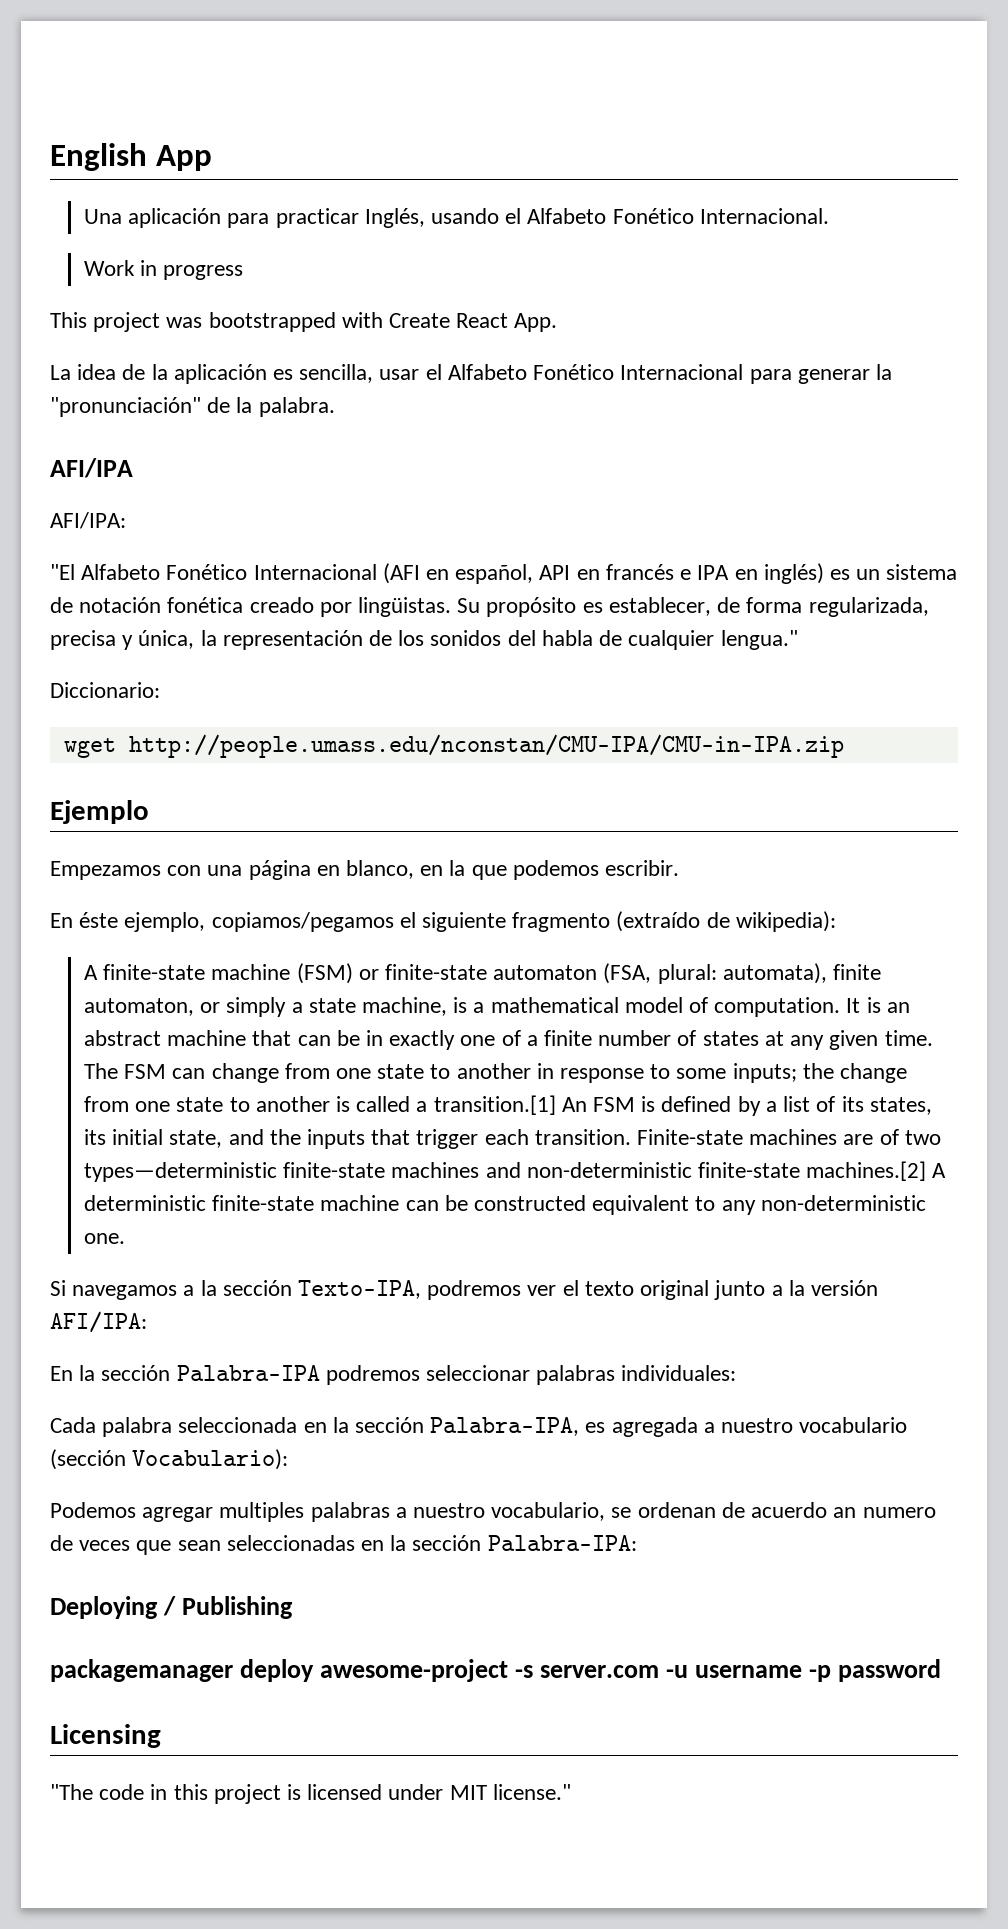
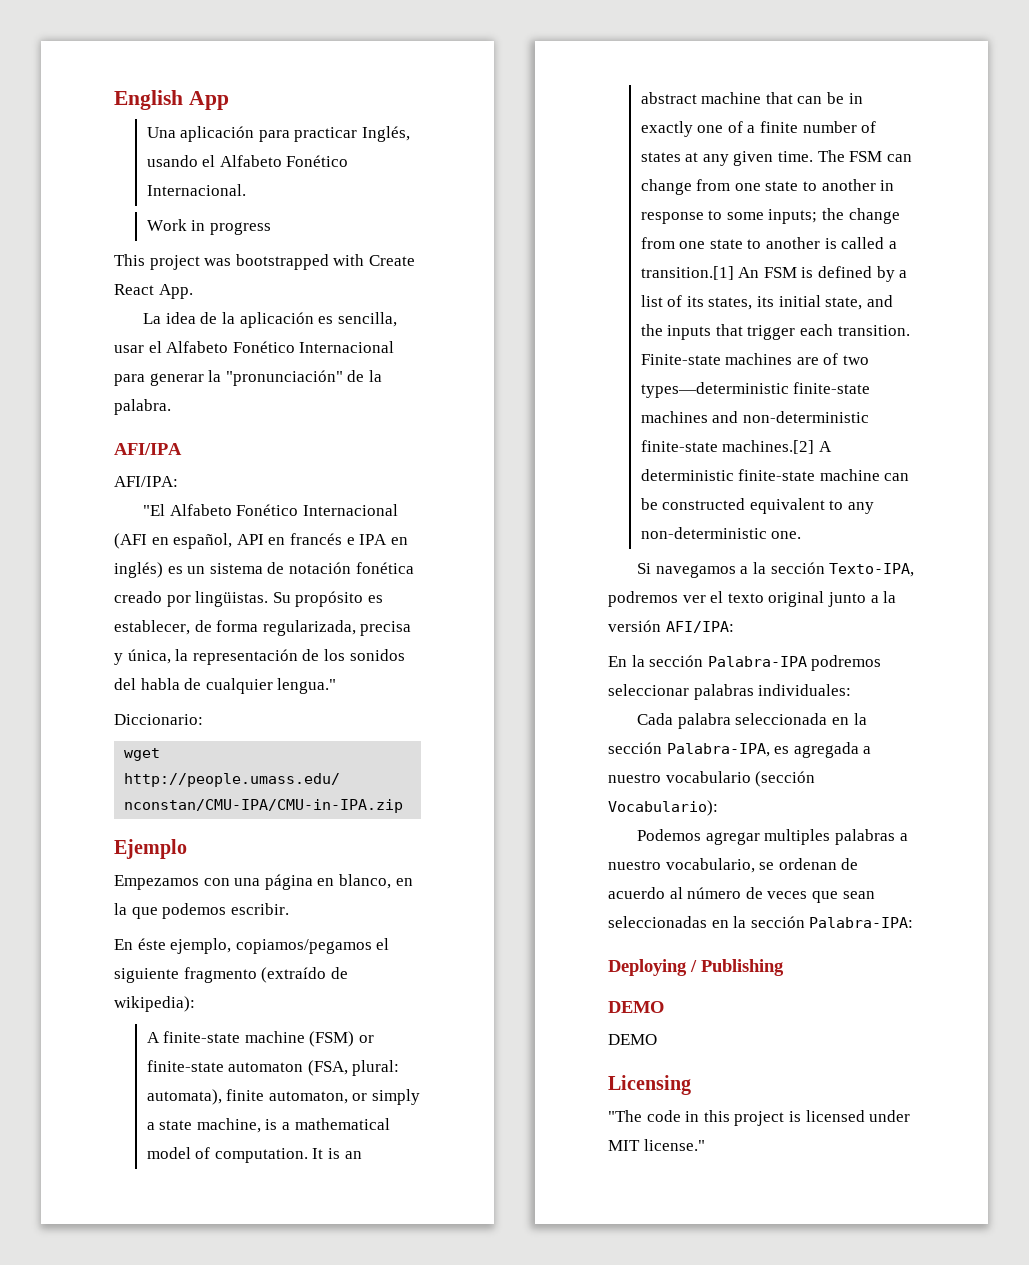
[833,1507,936,1518] an numero -> [669,887,742,899] al número
[50,1659,942,1682] packagemanager deploy awesome-project -s server.com -u username -p password -> [608,1001,664,1013] [608,1034,657,1045] DEMO // DEMO

